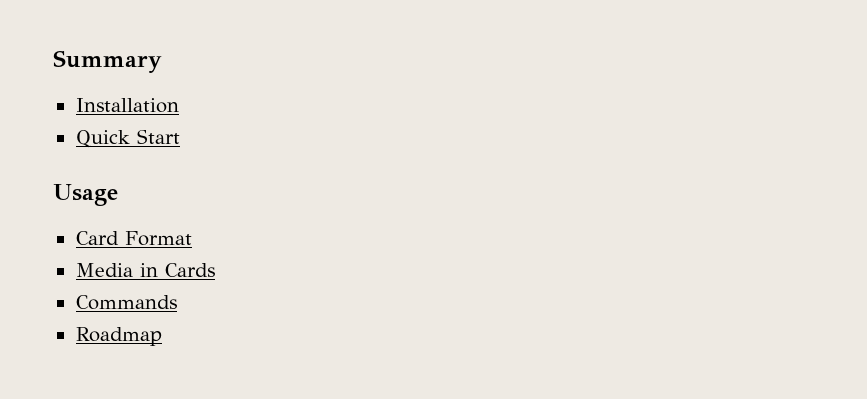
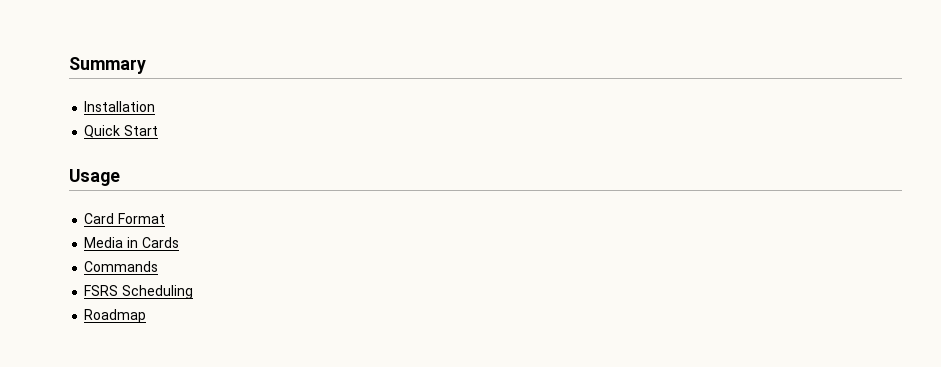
(177, 302) none -> [84,285,194,299] // FSRS Scheduling

